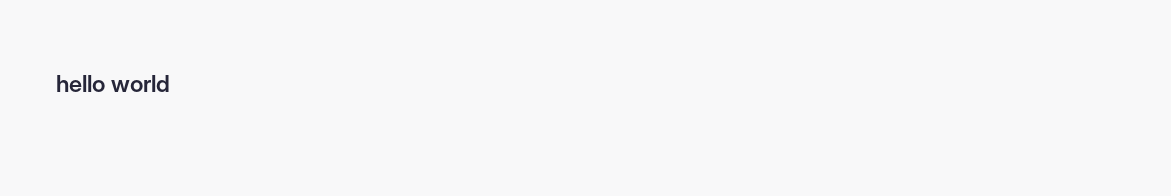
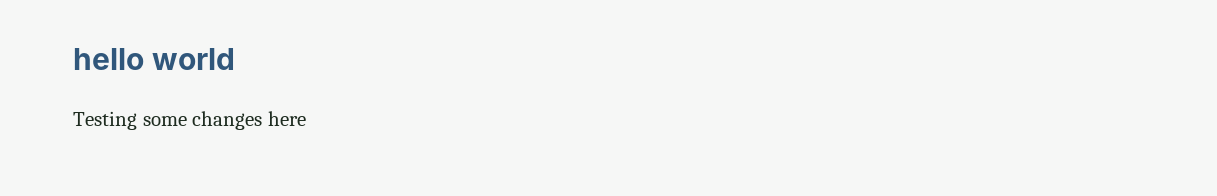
(171, 83) none -> [73,111,306,130] // Testing some changes here

